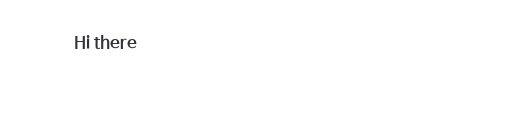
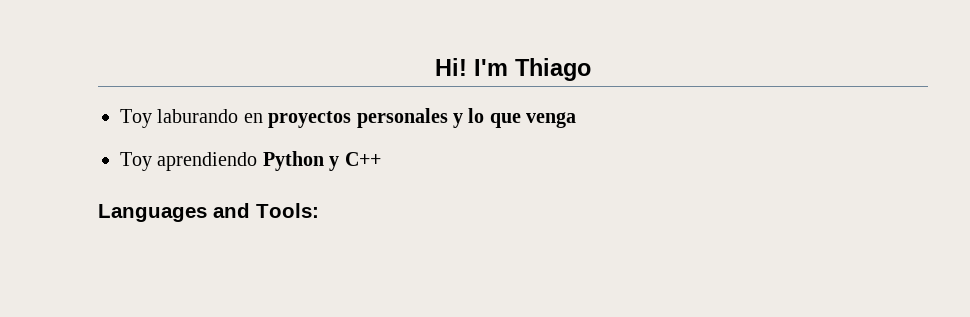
[74,35,138,49] Hi there -> [435,58,591,81] [120,108,577,128] [120,151,381,171] [98,203,319,222] Hi! I'm Thiago // Toy laburando en proyectos personales y lo que venga // Toy aprendiendo Python y C++ // Languages and Tools:

